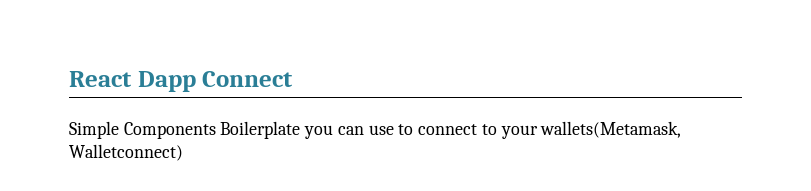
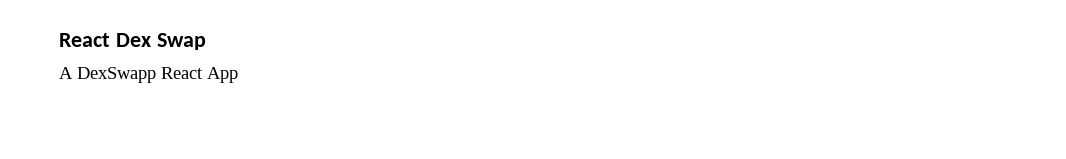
[69,71,294,92] [69,121,682,139] [69,144,183,161] React Dapp Connect // Simple Components Boilerplate you can use to connect to your wallets(Metamask, Walletconnect) -> [59,33,206,50] [59,67,238,83] React Dex Swap // A DexSwapp React App

